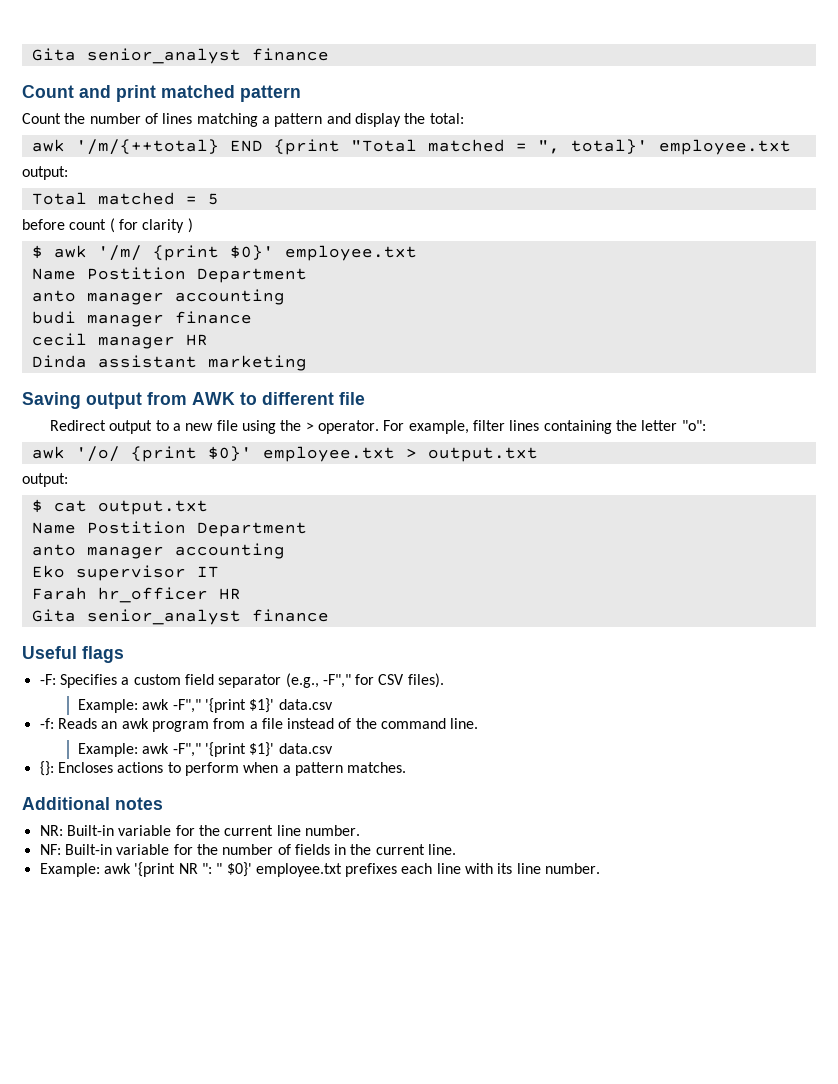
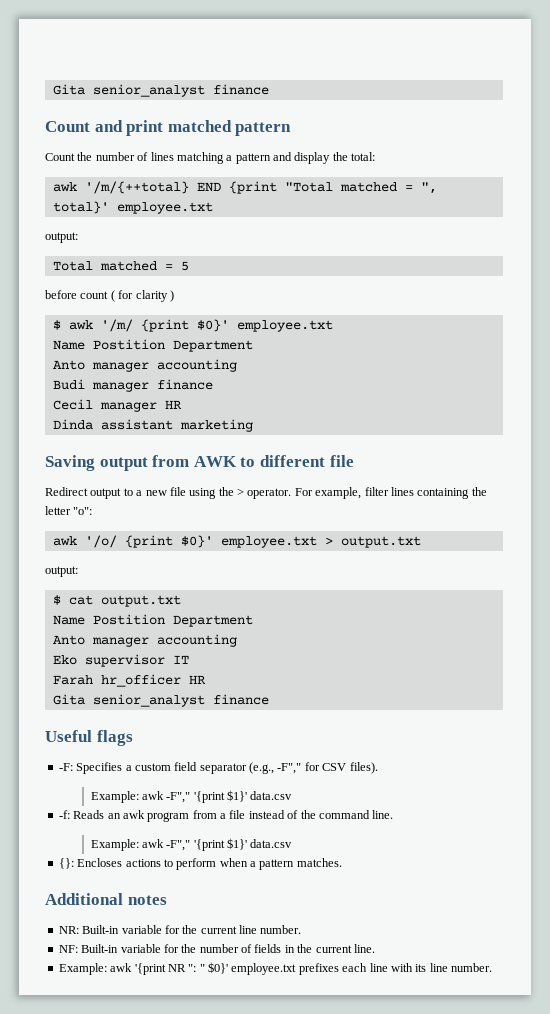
[31,289,285,305] [31,311,76,324] anto manager accounting // budi -> [52,359,237,372] [52,379,85,390] Anto manager accounting // Budi
[31,333,87,346] cecil -> [52,399,93,410] Cecil
[31,544,76,556] anto -> [52,635,85,645] Anto

